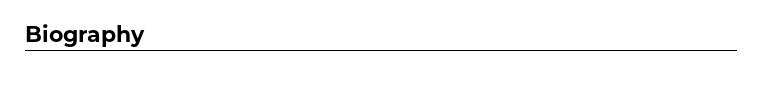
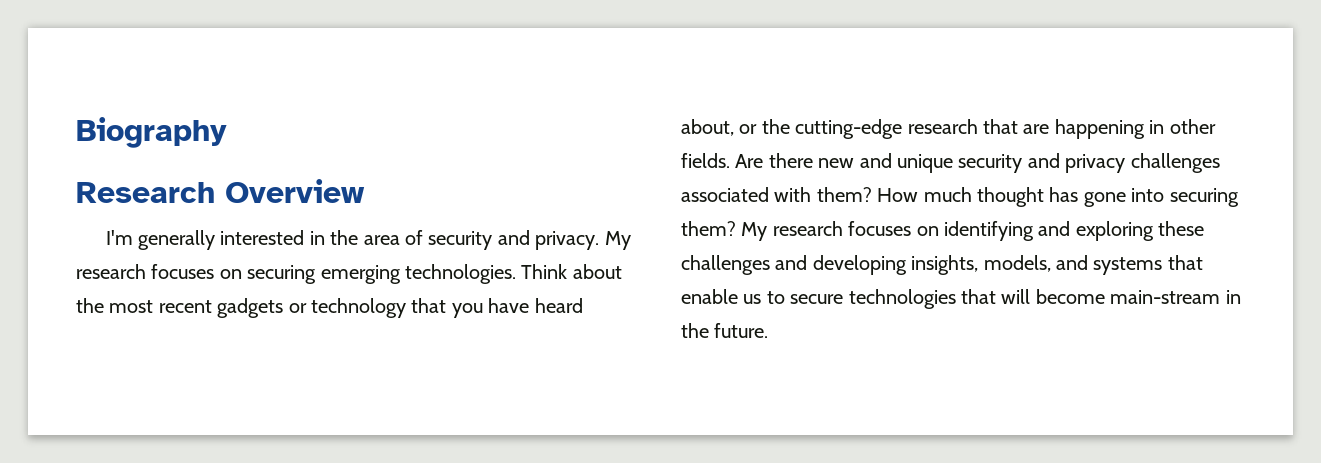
(145, 35) none -> [76,179,365,203] [105,230,631,250] [76,264,622,284] [76,298,583,318] [681,119,1216,139] [681,153,1220,173] [681,187,1239,207] [681,221,1205,241] [681,255,1203,275] [681,289,1241,309] [681,323,769,338] // Research Overview // I'm generally interested in the area of security and privacy. My research focuses on securing emerging technologies. Think about the most recent gadgets or technology that you have heard about, or the cutting-edge research that are happening in other fields. Are there new and unique security and privacy challenges associated with them? How much thought has gone into securing them? My research focuses on identifying and exploring these challenges and developing insights, models, and systems that enable us to secure technologies that will become main-stream in the future.

